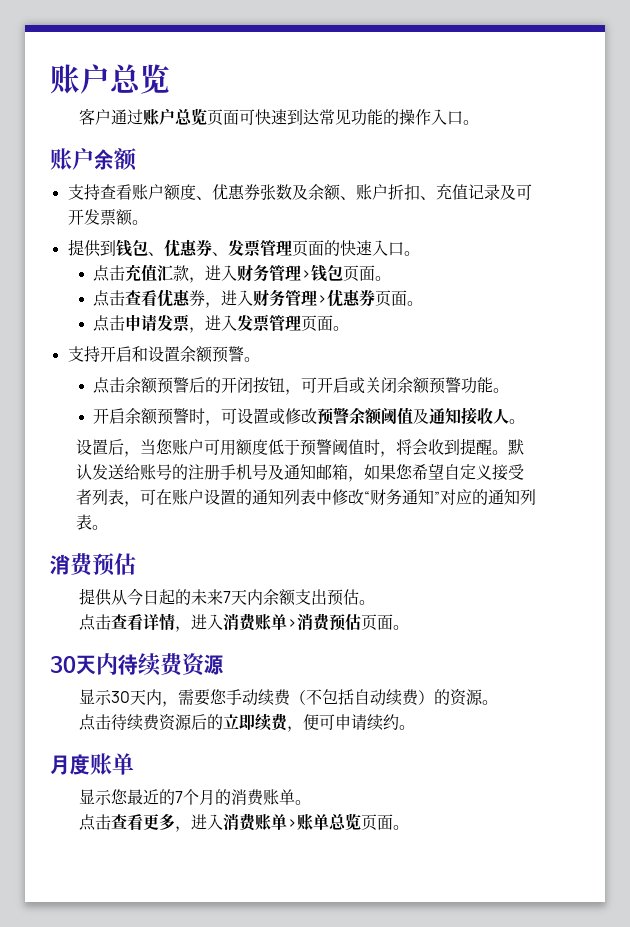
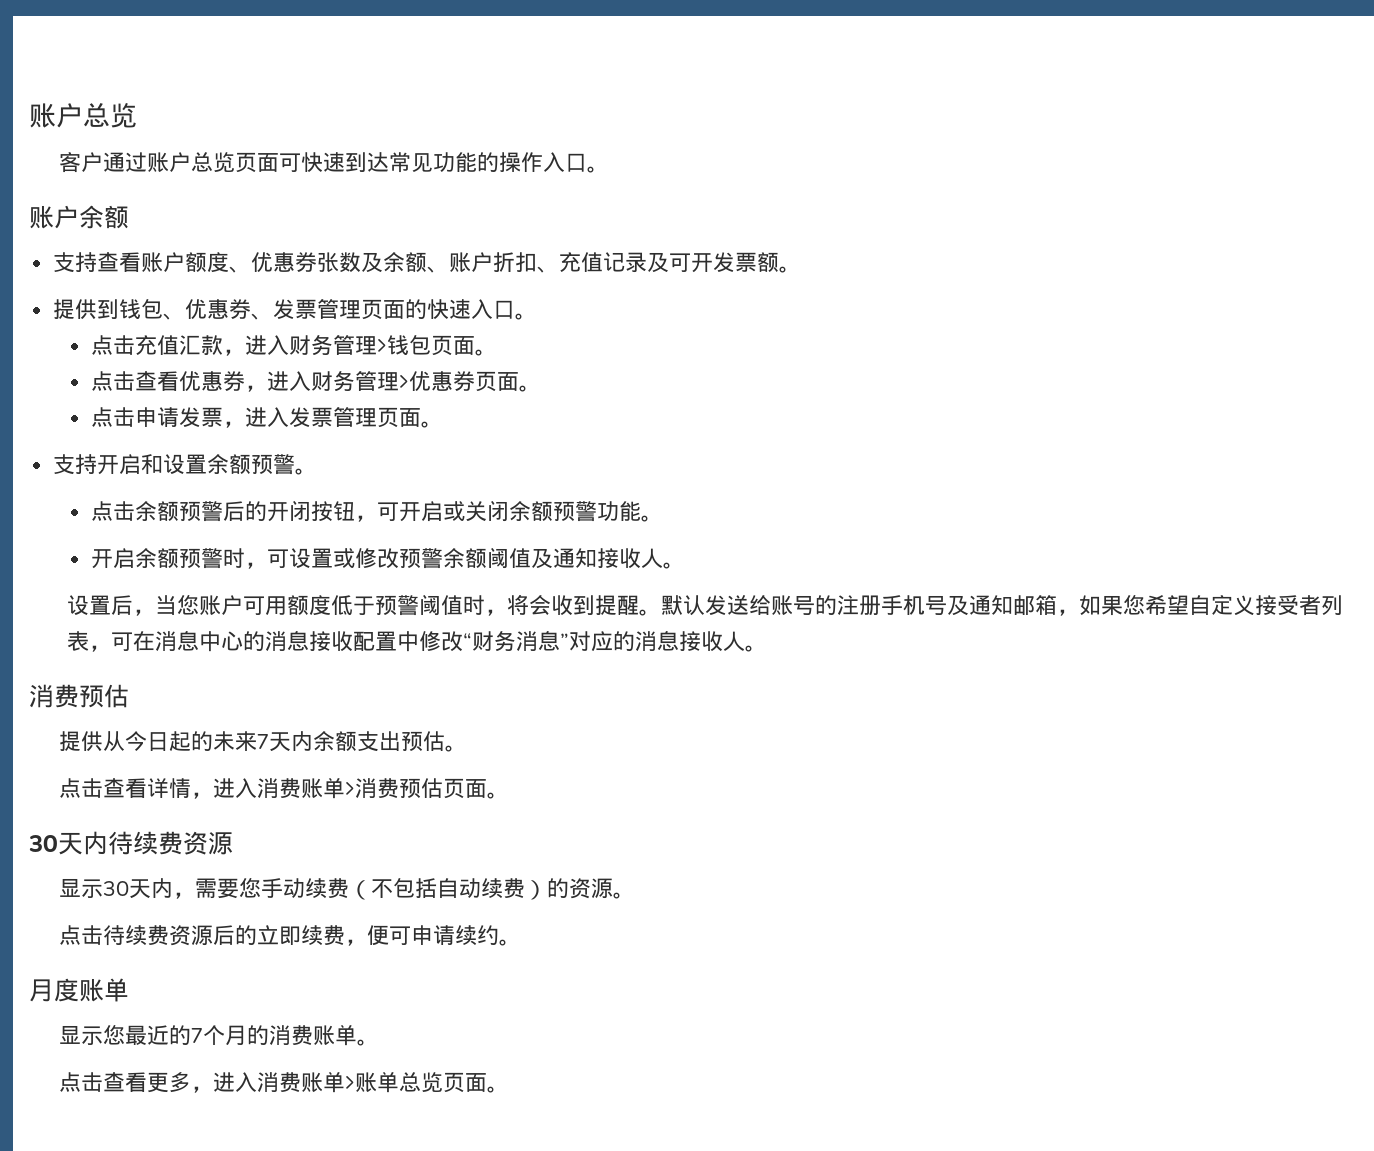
[171,489,316,505] 账户设置的通知列表 -> [154,630,397,652] 消息中心的消息接收配置
[401,489,434,505] 通知 -> [515,630,560,651] 消息
[487,489,536,505] [75,514,92,530] 通知列表 -> [634,630,745,652] 消息接收人

